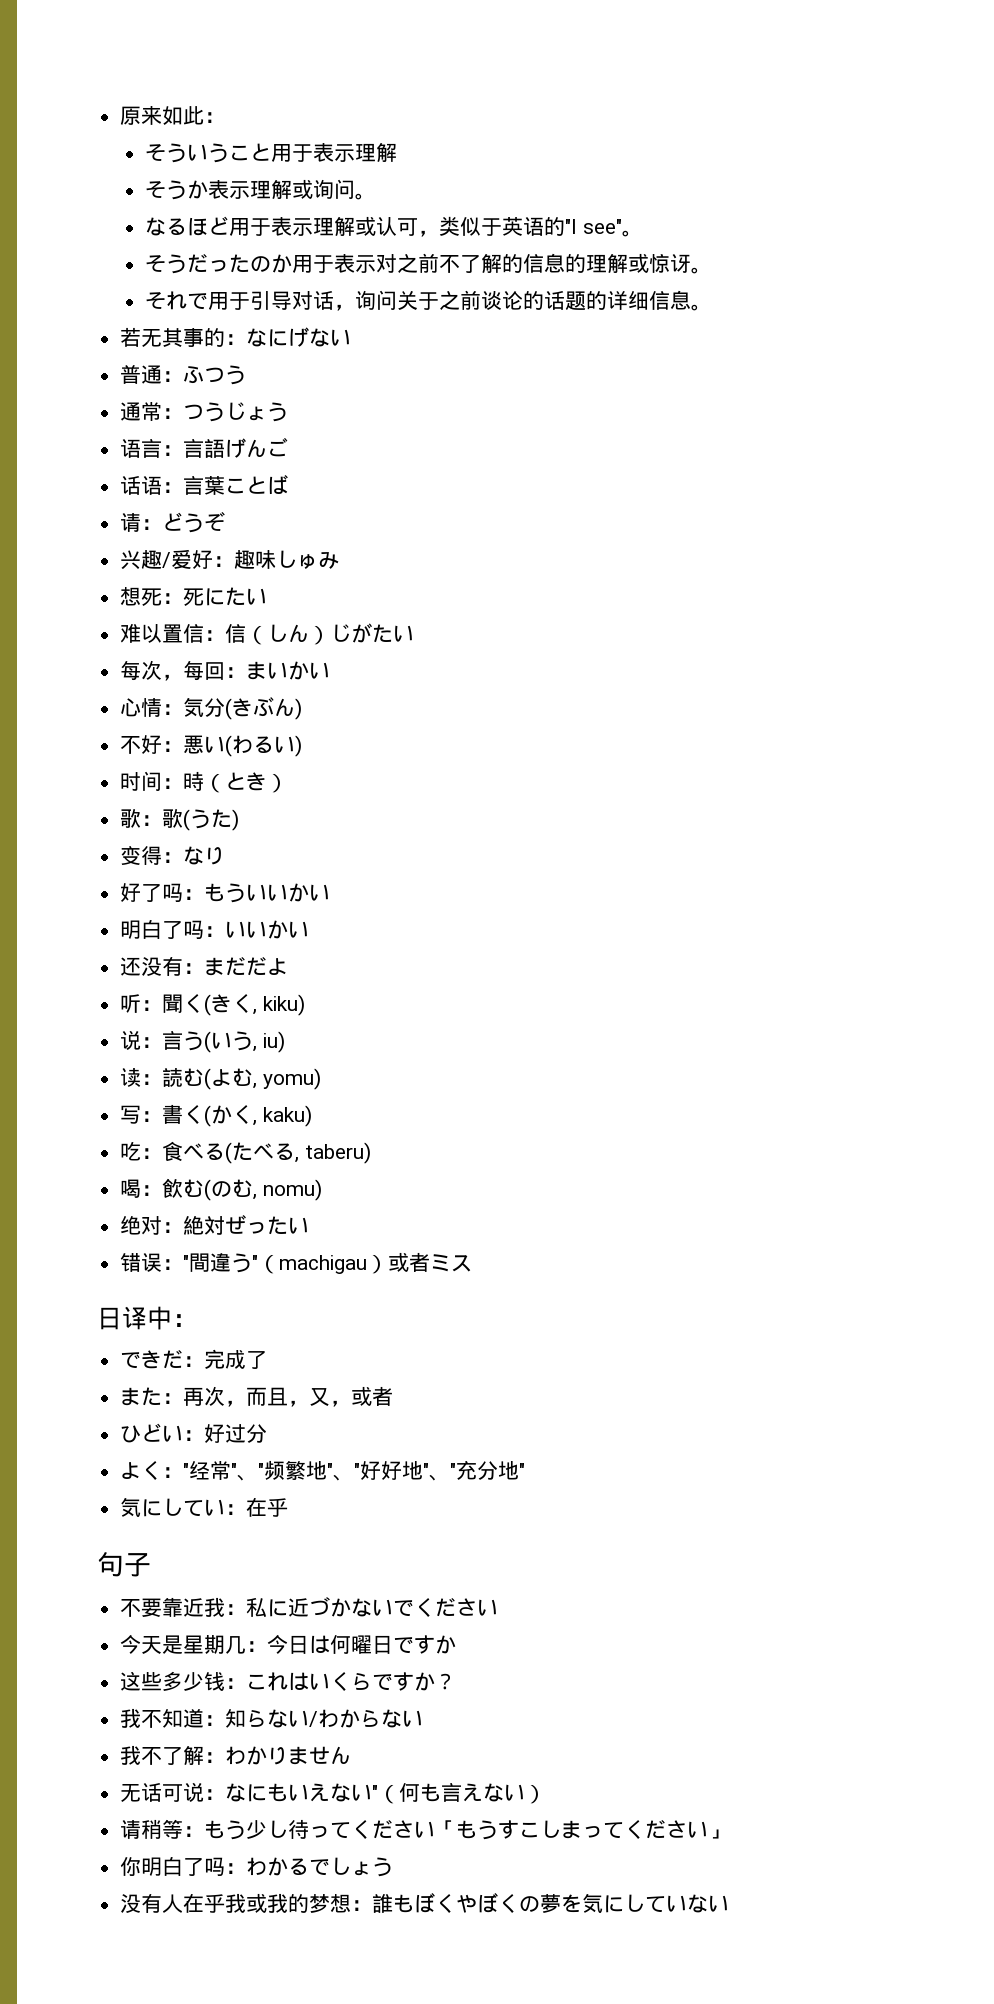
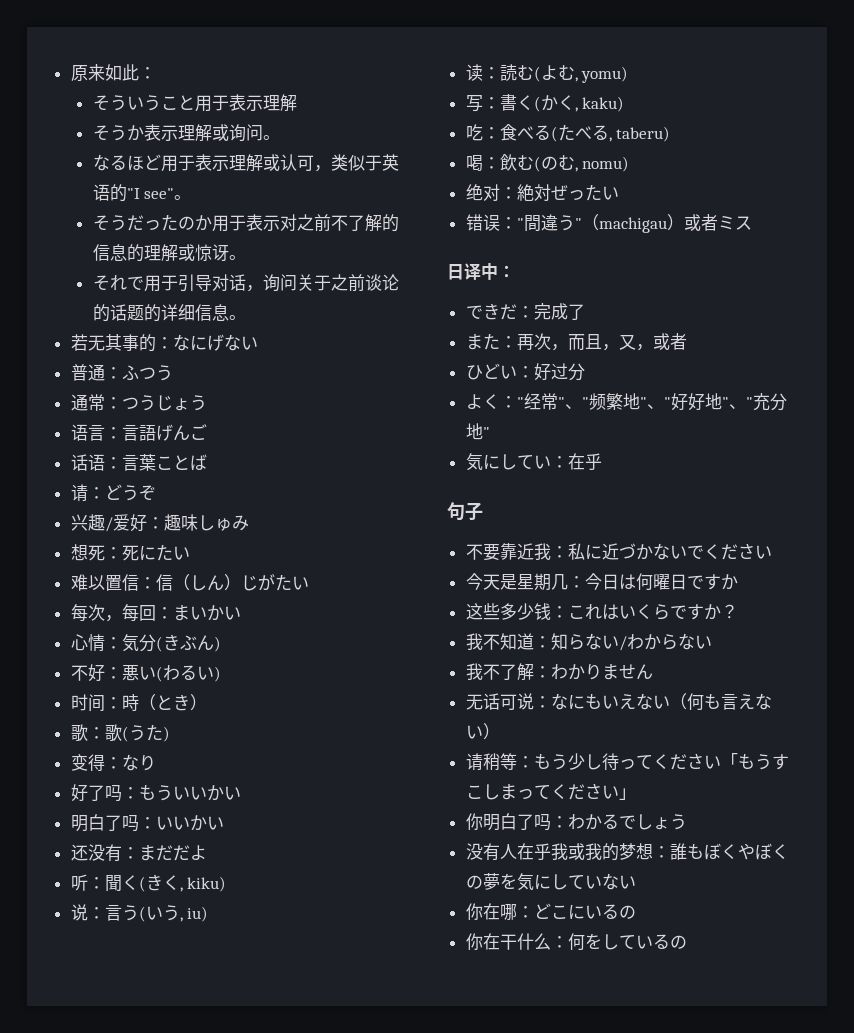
[372,1785,379,1800] " -> (670, 702) none
(730, 1903) none -> [465,903,636,921] [465,933,687,950] // 你在哪：どこにいるの // 你在干什么：何をしているの

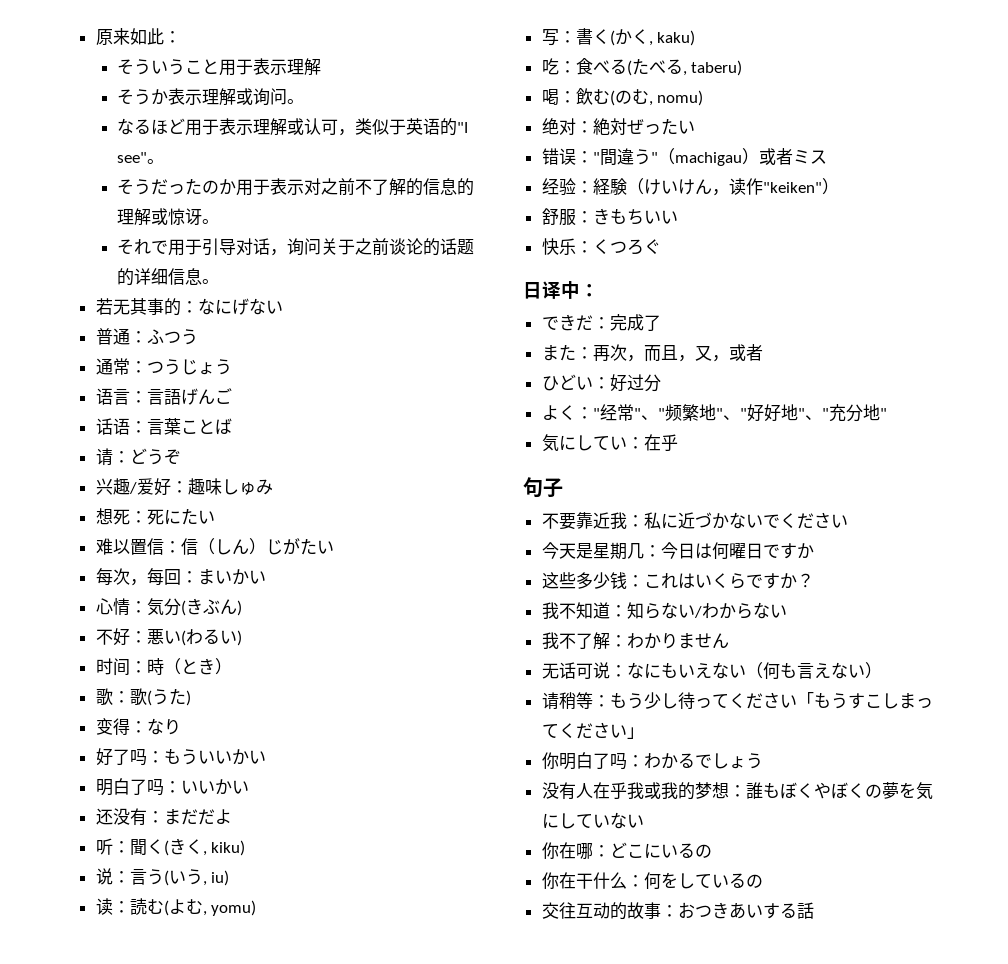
(752, 223) none -> [541,178,839,196] [541,208,678,226] [541,238,661,255] // 经验：経験（けいけん，读作"keiken"） // 舒服：きもちいい // 快乐：くつろぐ
(687, 942) none -> [541,902,814,920] // 交往互动的故事：おつきあいする話

